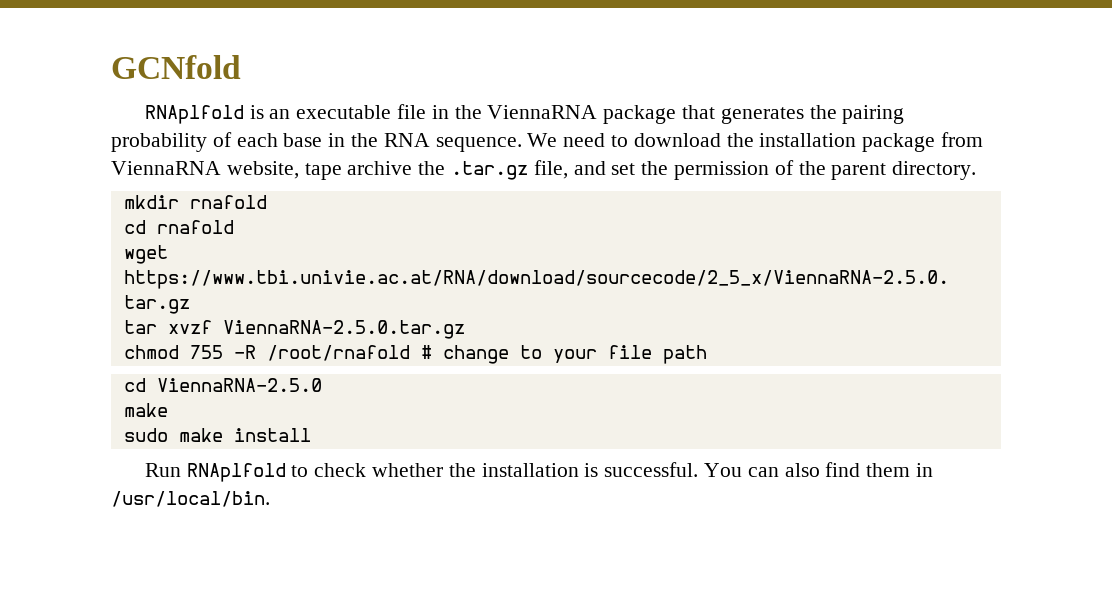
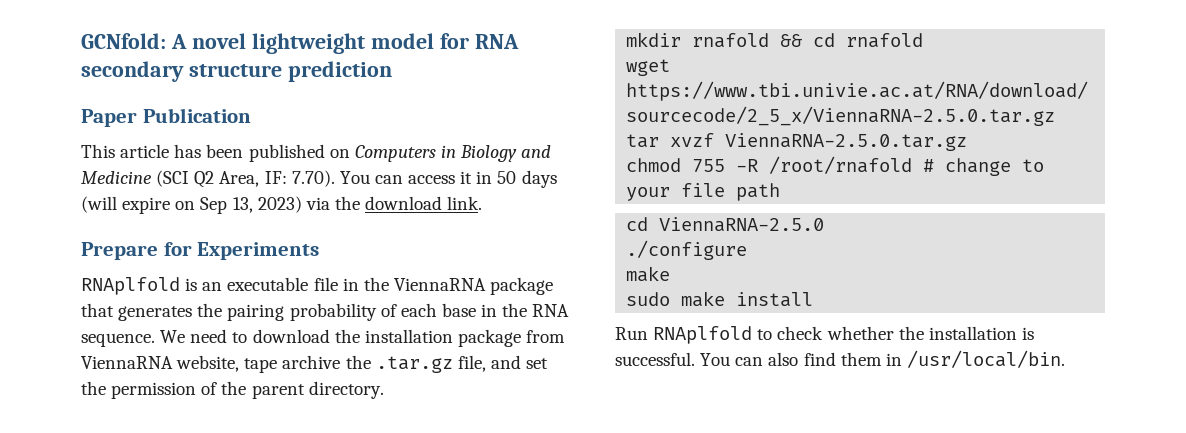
[111,55,241,79] GCNfold -> [81,33,519,54] [81,61,392,82] [81,108,251,127] [81,144,552,162] [81,170,557,188] [81,196,483,214] [81,242,320,260] GCNfold: A novel lightweight model for RNA secondary structure prediction // Paper Publication // This article has been published on Computers in Biology and Medicine (SCI Q2 Area, IF: 7.70). You can access it in 50 days (will expire on Sep 13, 2023) via the download link. // Prepare for Experiments
(267, 202) // -> [780,34,803,47] &&
(322, 385) none -> [626,240,748,260] // ./configure

